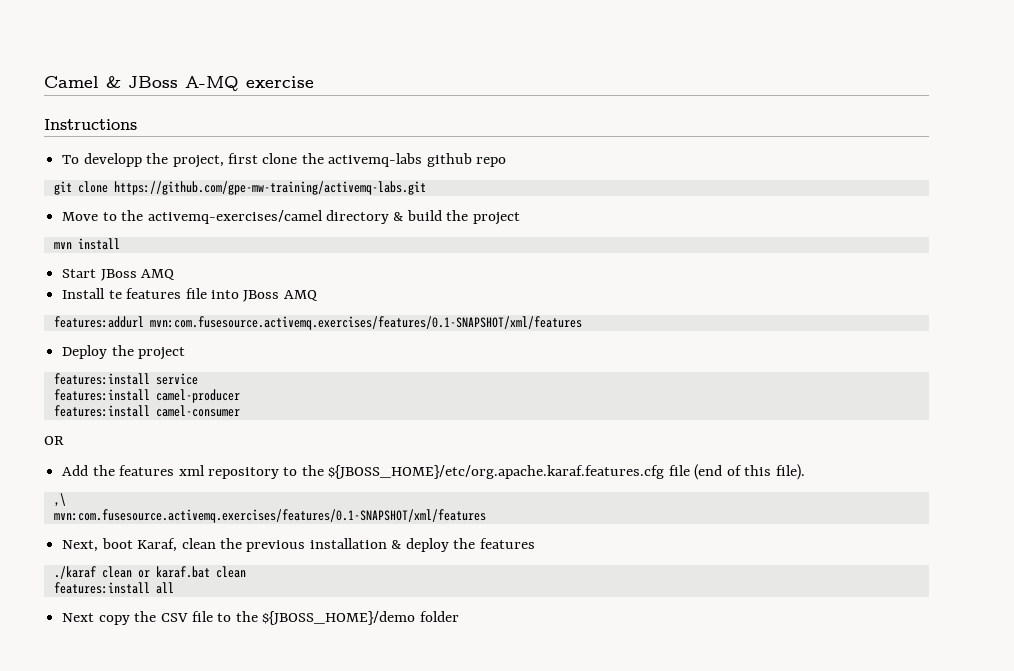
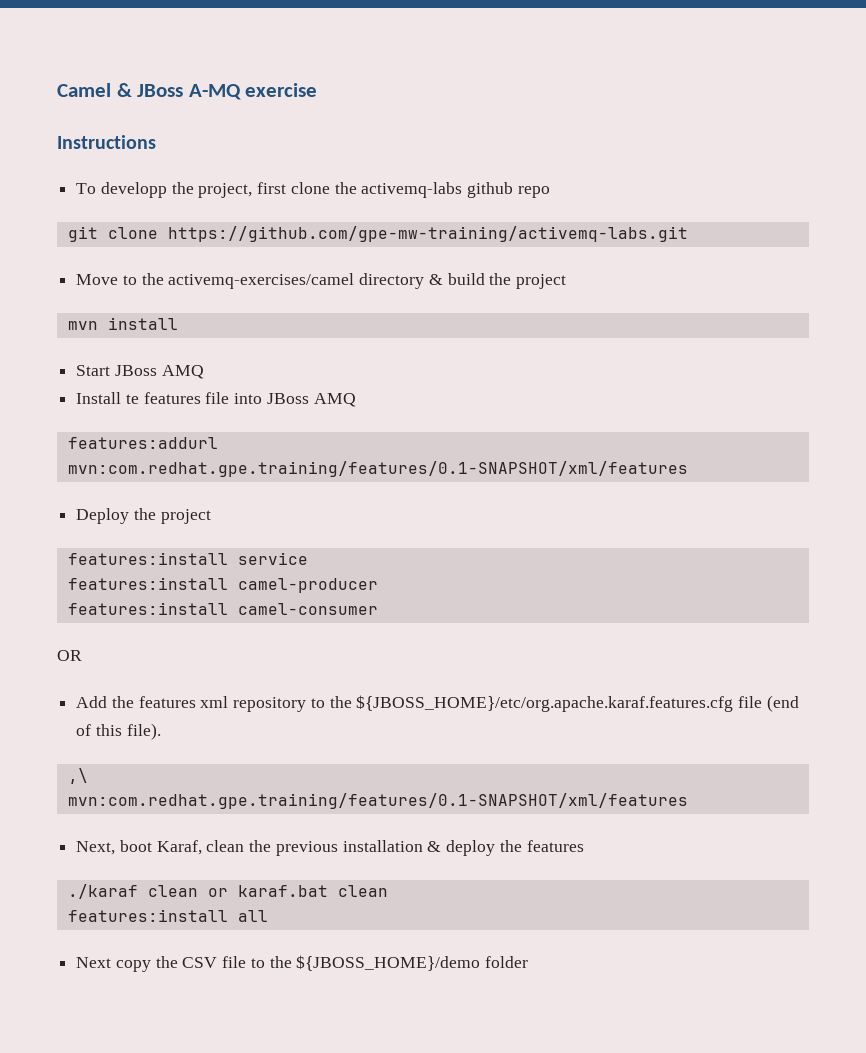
[149,316,582,330] mvn:com.fusesource.activemq.exercises/features/0.1-SNAPSHOT/xml/features -> [67,461,688,477] mvn:com.redhat.gpe.training/features/0.1-SNAPSHOT/xml/features
[53,509,486,523] mvn:com.fusesource.activemq.exercises/features/0.1-SNAPSHOT/xml/features -> [67,793,688,809] mvn:com.redhat.gpe.training/features/0.1-SNAPSHOT/xml/features

